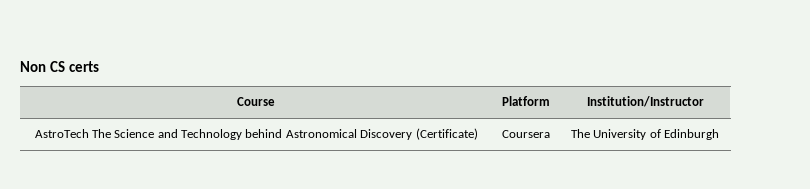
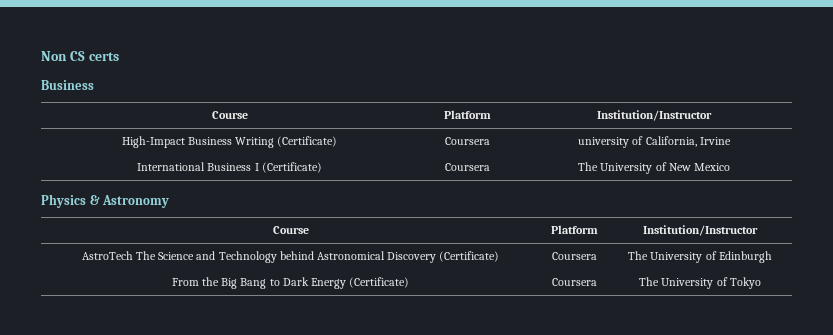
(99, 66) none -> [41,80,94,90] [211,111,248,119] [443,110,491,119] [597,110,712,121] [121,136,338,148] [444,137,490,145] [578,136,731,148] [137,162,322,173] [444,163,490,171] [578,162,730,174] [41,194,170,208] // Business // Course | Platform | Institution/Instructor // High-Impact Business Writing (Certificate) | Coursera | university of California, Irvine // International Business I (Certificate) | Coursera | The University of New Mexico // Physics & Astronomy
(720, 134) none -> [171,277,410,289] [551,278,597,286] [639,277,761,289] // From the Big Bang to Dark Energy (Certificate) | Coursera | The University of Tokyo

